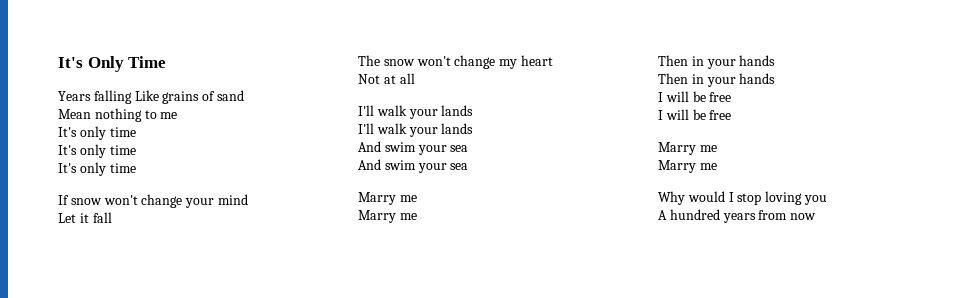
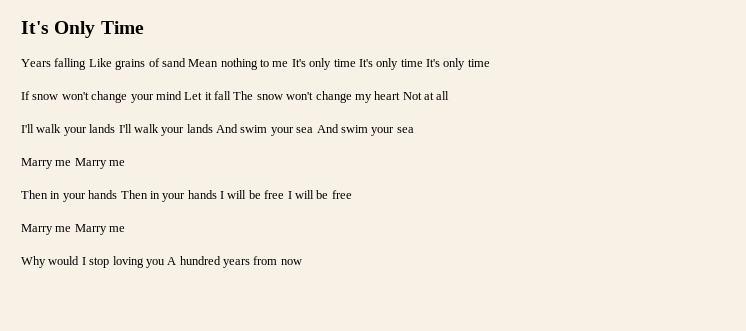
(244, 95) // -> (186, 62) none
[58,126,136,140] [58,144,136,158] // It's only time // It's only time // -> [291,58,423,70] It's only time It's only time
(248, 199) // -> (182, 95) none
(112, 217) // -> (231, 95) none
(553, 60) // -> (401, 95) none
[358,123,474,137] [358,141,469,155] // I'll walk your lands // And swim your sea // -> [118,124,314,136] I'll walk your lands And swim your sea
(417, 198) // -> (72, 163) none
[658,73,776,87] [658,91,732,102] // Then in your hands // I will be free // -> [120,190,285,202] Then in your hands I will be free
(717, 148) // -> (72, 229) none
(827, 200) // -> (165, 263) none

